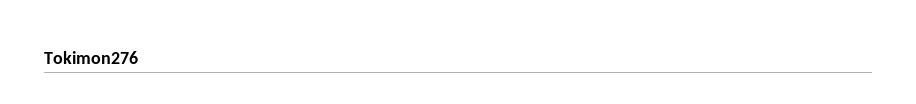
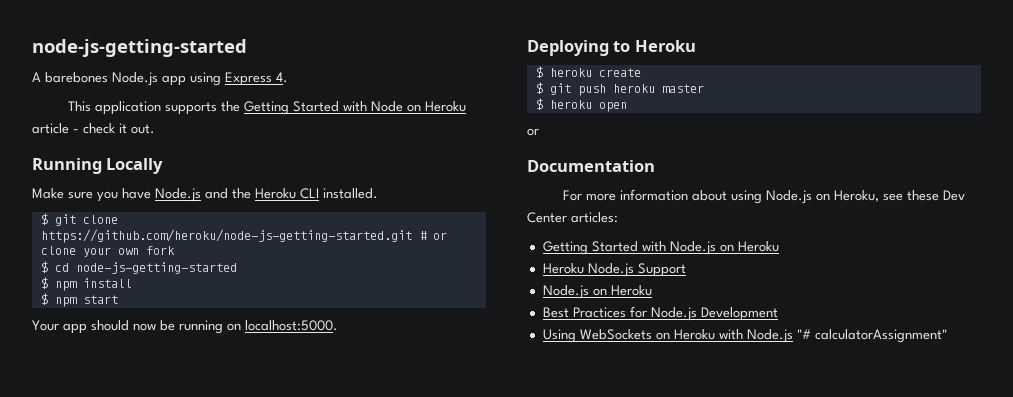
[44,51,138,64] Tokimon276 -> [32,39,247,57] [32,72,288,86] [68,101,467,115] [32,123,155,134] [32,158,164,174] [32,188,378,202] [40,213,118,226] [40,229,447,243] [40,246,175,257] [40,261,237,274] [40,277,132,291] [40,293,118,307] [32,320,338,334] [527,40,696,56] [535,66,641,78] [535,82,704,96] [535,98,627,112] [527,128,539,136] [527,160,655,172] [563,189,966,204] [527,212,618,223] [542,241,779,255] [542,263,686,277] [542,285,652,299] [542,306,778,321] [542,329,947,343] node-js-getting-started // A barebones Node.js app using Express 4. // This application supports the Getting Started with Node on Heroku article - check it out. // Running Locally // Make sure you have Node.js and the Heroku CLI installed. // $ git clone https://github.com/heroku/node-js-getting-started.git # or clone your own fork // $ cd node-js-getting-started // $ npm install // $ npm start // Your app should now be running on localhost:5000. // Deploying to Heroku // $ heroku create // $ git push heroku master // $ heroku open // or // Documentation // For more information about using Node.js on Heroku, see these Dev Center articles: // Getting Started with Node.js on Heroku // Heroku Node.js Support // Node.js on Heroku // Best Practices for Node.js Development // Using WebSockets on Heroku with Node.js "# calculatorAssignment"

